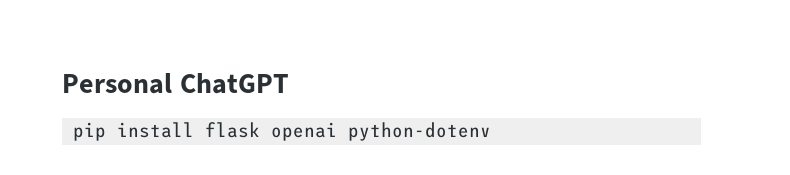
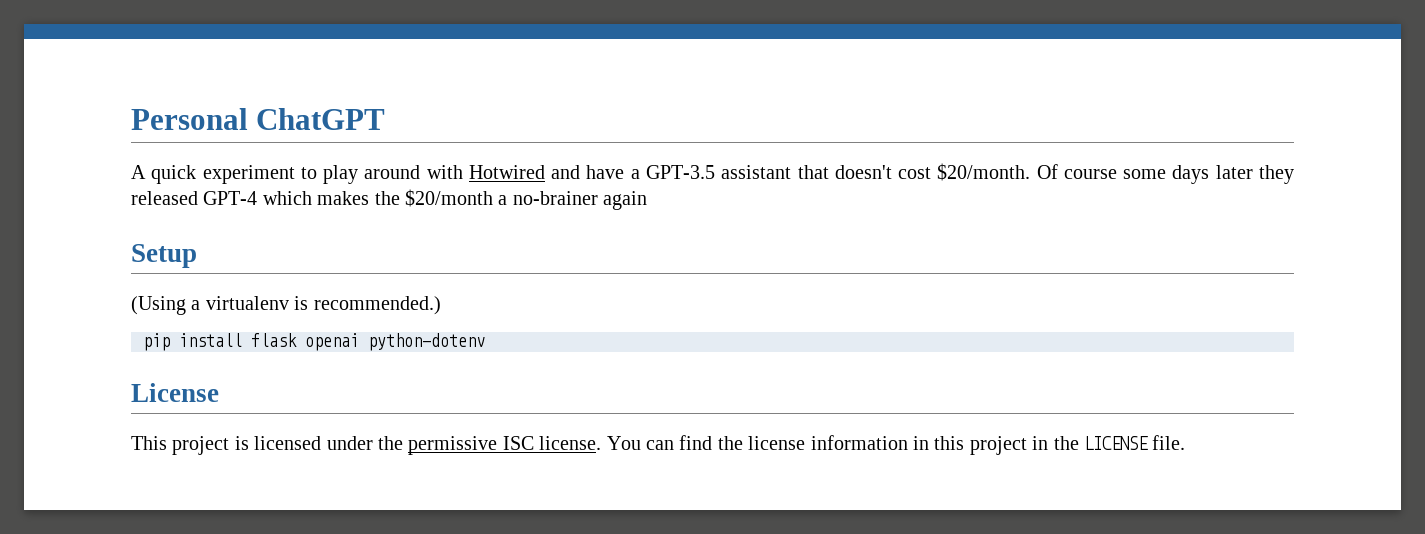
(289, 83) none -> [131,163,1294,184] [131,189,648,210] [131,244,197,268] [131,296,441,315] // A quick experiment to play around with Hotwired and have a GPT-3.5 assistant that doesn't cost $20/month. Of course some days later they released GPT-4 which makes the $20/month a no-brainer again // Setup // (Using a virtualenv is recommended.)
(492, 131) none -> [131,383,219,402] [131,435,1186,455] // License // This project is licensed under the permissive ISC license. You can find the license information in this project in the LICENSE file.

